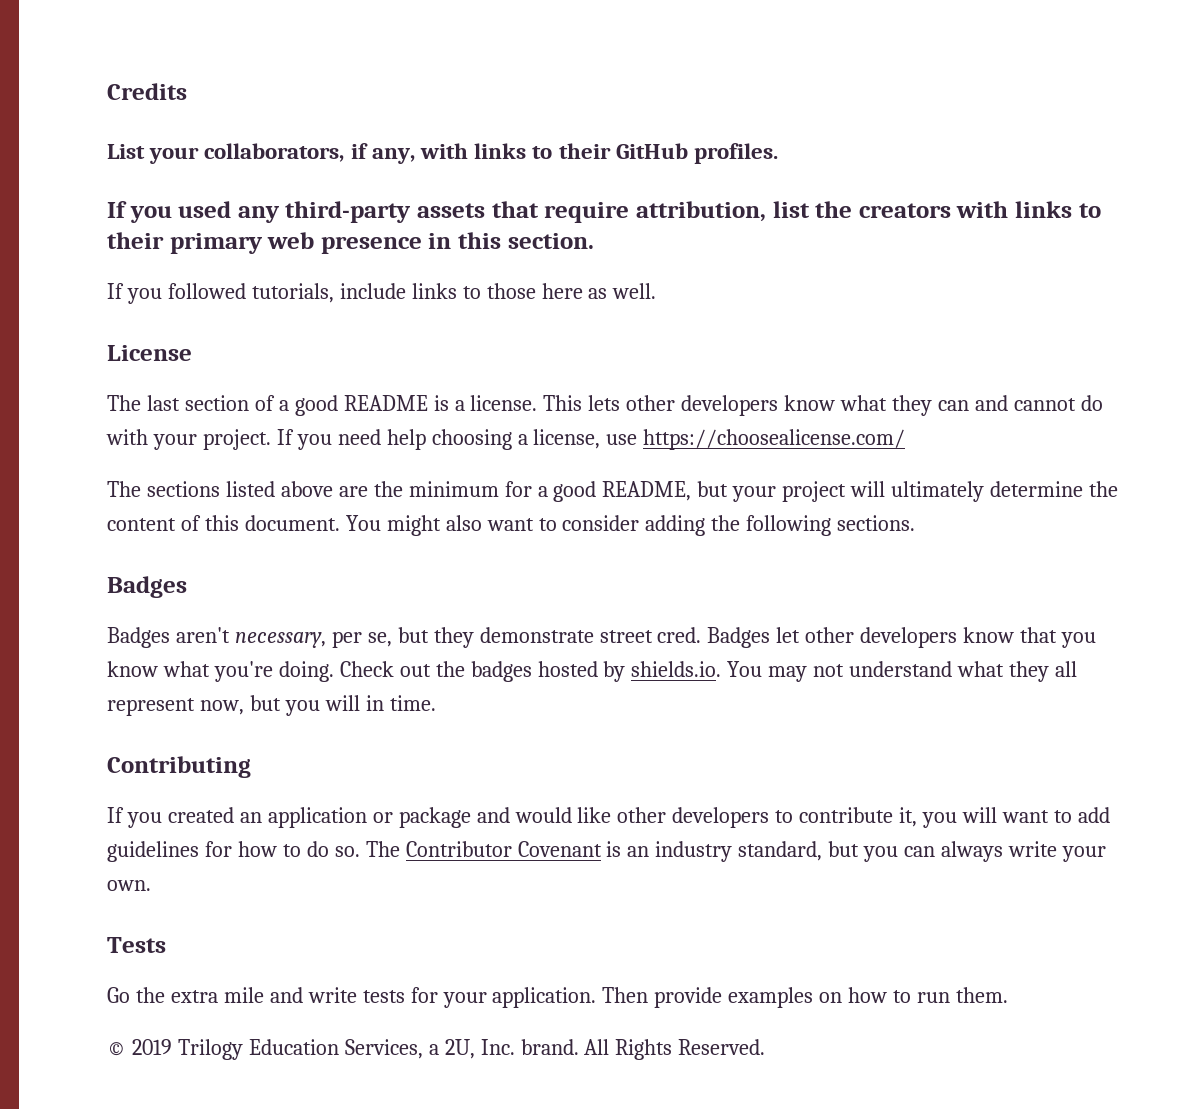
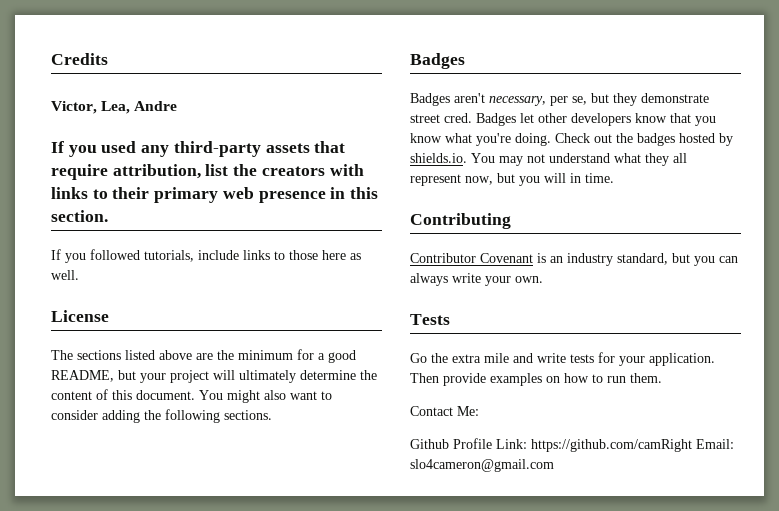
[107,143,779,164] List your collaborators, if any, with links to their GitHub profiles. -> [51,101,178,114] Victor, Lea, Andre
[107,395,1103,416] [106,429,906,450] // The last section of a good README is a license. This lets other developers know what they can and cannot do with your project. If you need help choosing a license, use https://choosealicense.com/ -> (109, 316) none
[107,807,1110,828] [107,841,400,862] If you created an application or package and would like other developers to contribute it, you will want to add guidelines for how to do so. The -> (511, 221) none
[107,1039,766,1060] © 2019 Trilogy Education Services, a 2U, Inc. brand. All Rights Reserved. -> [410,406,479,416] [410,438,734,452] [410,459,554,472] Contact Me: // Github Profile Link: https://github.com/camRight Email: slo4cameron@gmail.com

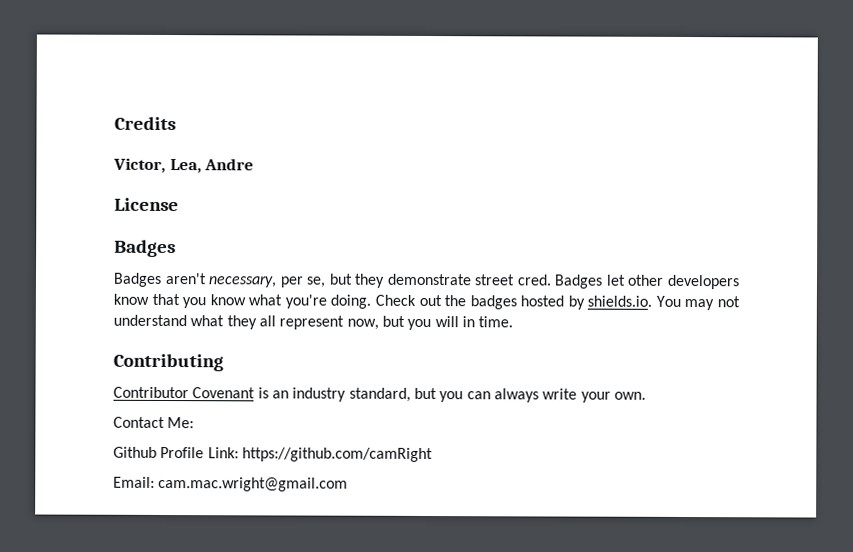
[51,141,346,157] [51,164,364,180] [51,187,379,203] [51,210,108,222] [51,249,361,263] [51,270,79,280] [51,310,109,322] [51,349,356,363] [51,370,377,383] [51,389,332,403] [51,409,272,423] If you used any third-party assets that require attribution, list the creators with links to their primary web presence in this section. // If you followed tutorials, include links to those here as well. // License // The sections listed above are the minimum for a good README, but your project will ultimately determine the content of this document. You might also want to consider adding the following sections. -> [114,197,179,212] License
[410,314,450,325] [410,352,715,366] [410,373,662,386] // Tests // Go the extra mile and write tests for your application. Then provide examples on how to run them. -> (646, 395) none
[696,439,734,449] [410,459,554,472] Email: slo4cameron@gmail.com -> [113,476,349,492] // Email: cam.mac.wright@gmail.com

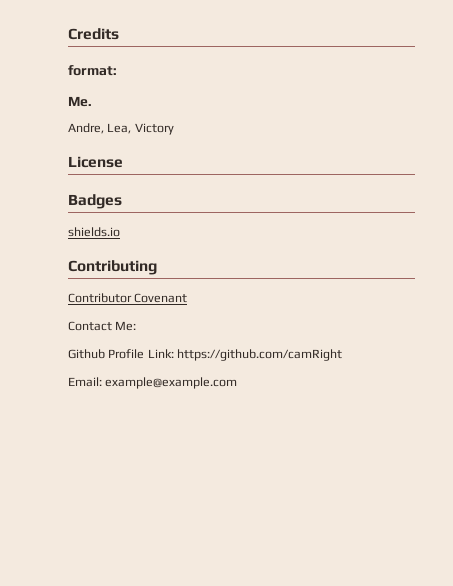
[113,157,255,174] [114,197,179,212] [114,239,176,258] [113,272,741,290] [113,293,740,311] [113,314,514,331] [113,353,224,372] [113,386,646,403] Victor, Lea, Andre // License // Badges // Badges aren't necessary, per se, but they demonstrate street cred. Badges let other developers know that you know what you're doing. Check out the badges hosted by shields.io. You may not understand what they all represent now, but you will in time. // Contributing // Contributor Covenant is an industry standard, but you can always write your own. -> [68,65,117,76] [68,96,92,107] [68,123,174,135] [68,156,123,168] [68,194,122,209] [68,227,120,237] [68,260,157,275] [68,293,188,303] format: // Me. // Andre, Lea, Victory // License // Badges // shields.io // Contributing // Contributor Covenant
[158,476,349,492] cam.mac.wright@gmail.com -> [105,377,238,389] example@example.com

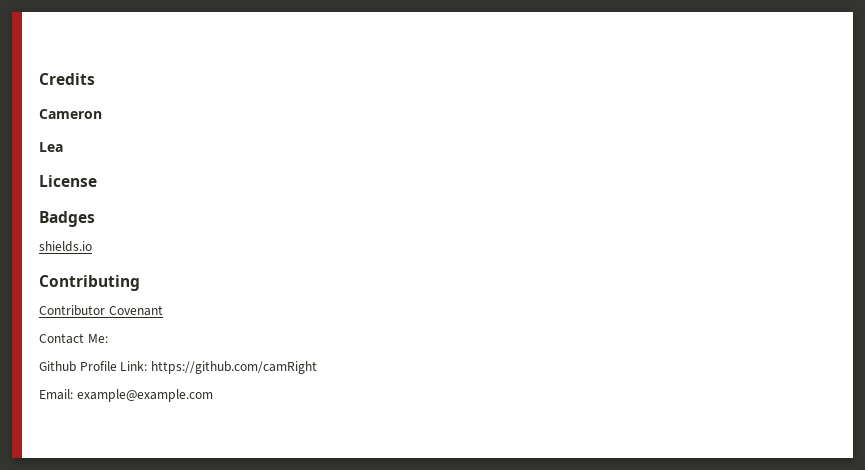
[68,65,117,76] [68,96,92,107] [68,123,174,135] format: // Me. // Andre, Lea, Victory -> [39,109,102,119] [39,142,63,152] Cameron // Lea

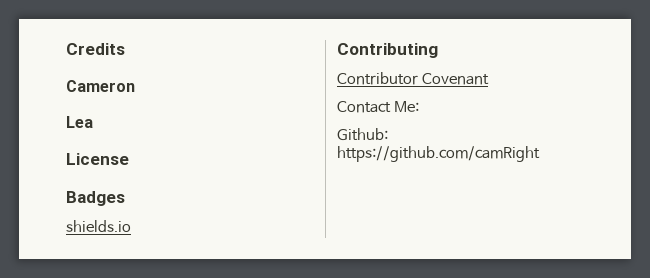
[39,361,148,372] Github Profile Link: -> [337,128,388,141] Github:
[39,389,213,402] // Email: example@example.com -> (540, 154) none

